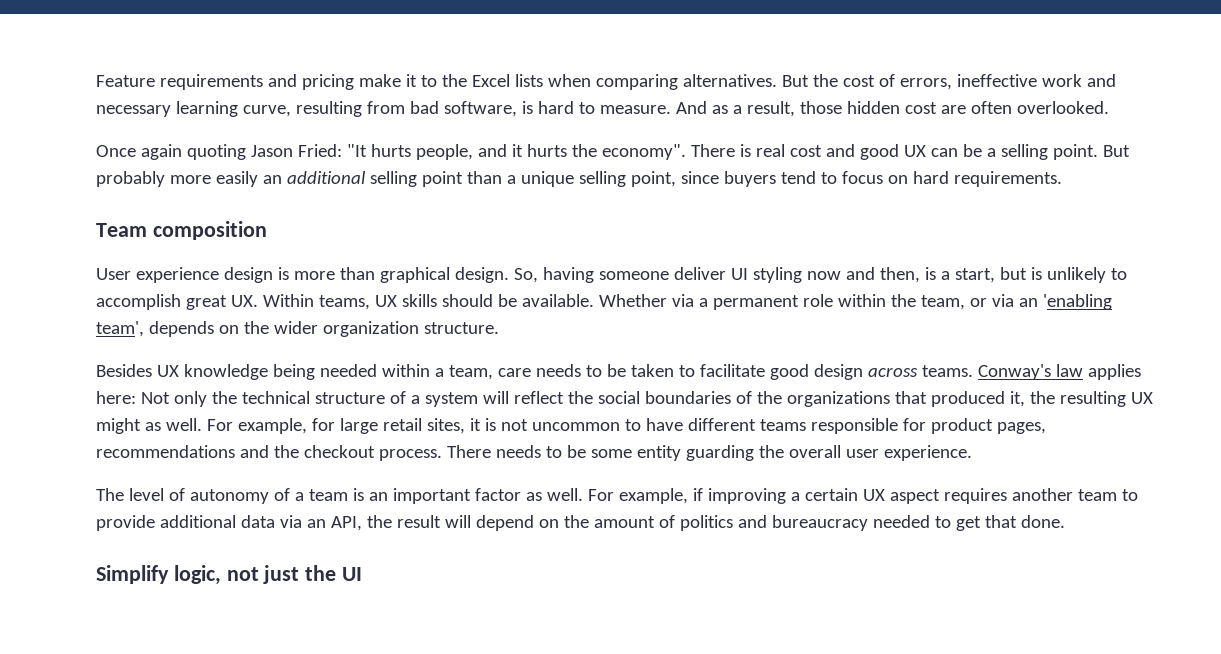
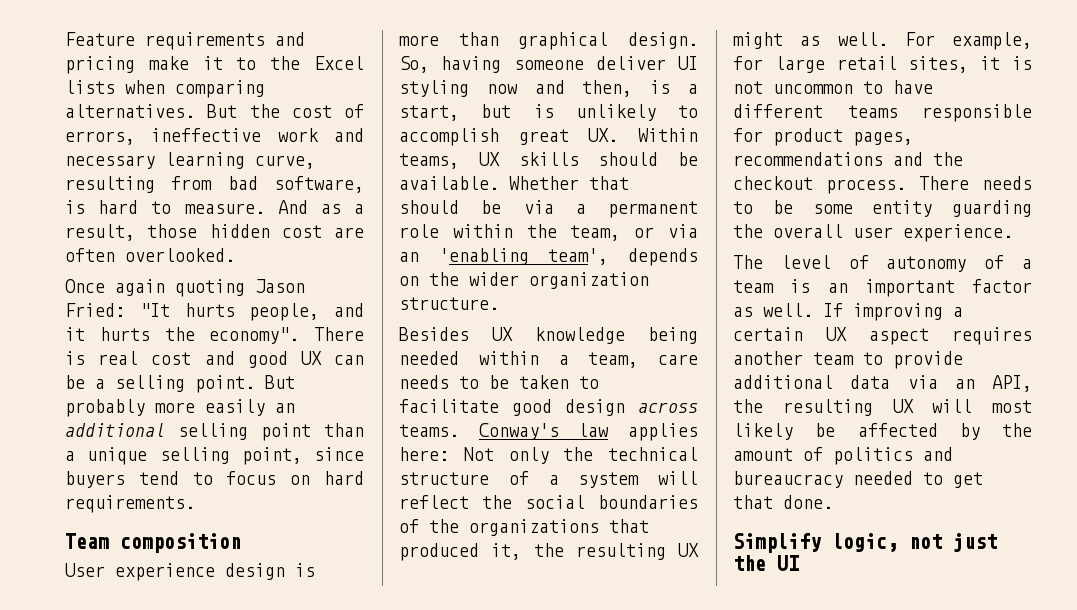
(667, 300) none -> [589,176,629,190] [399,200,502,214] that should be
[587,488,703,504] For example, if -> [823,303,843,317] If
[396,515,559,531] result will depend on -> [782,399,1032,416] [733,423,980,440] resulting UX will most likely be affected by

